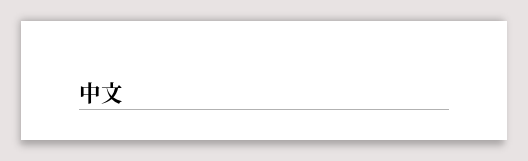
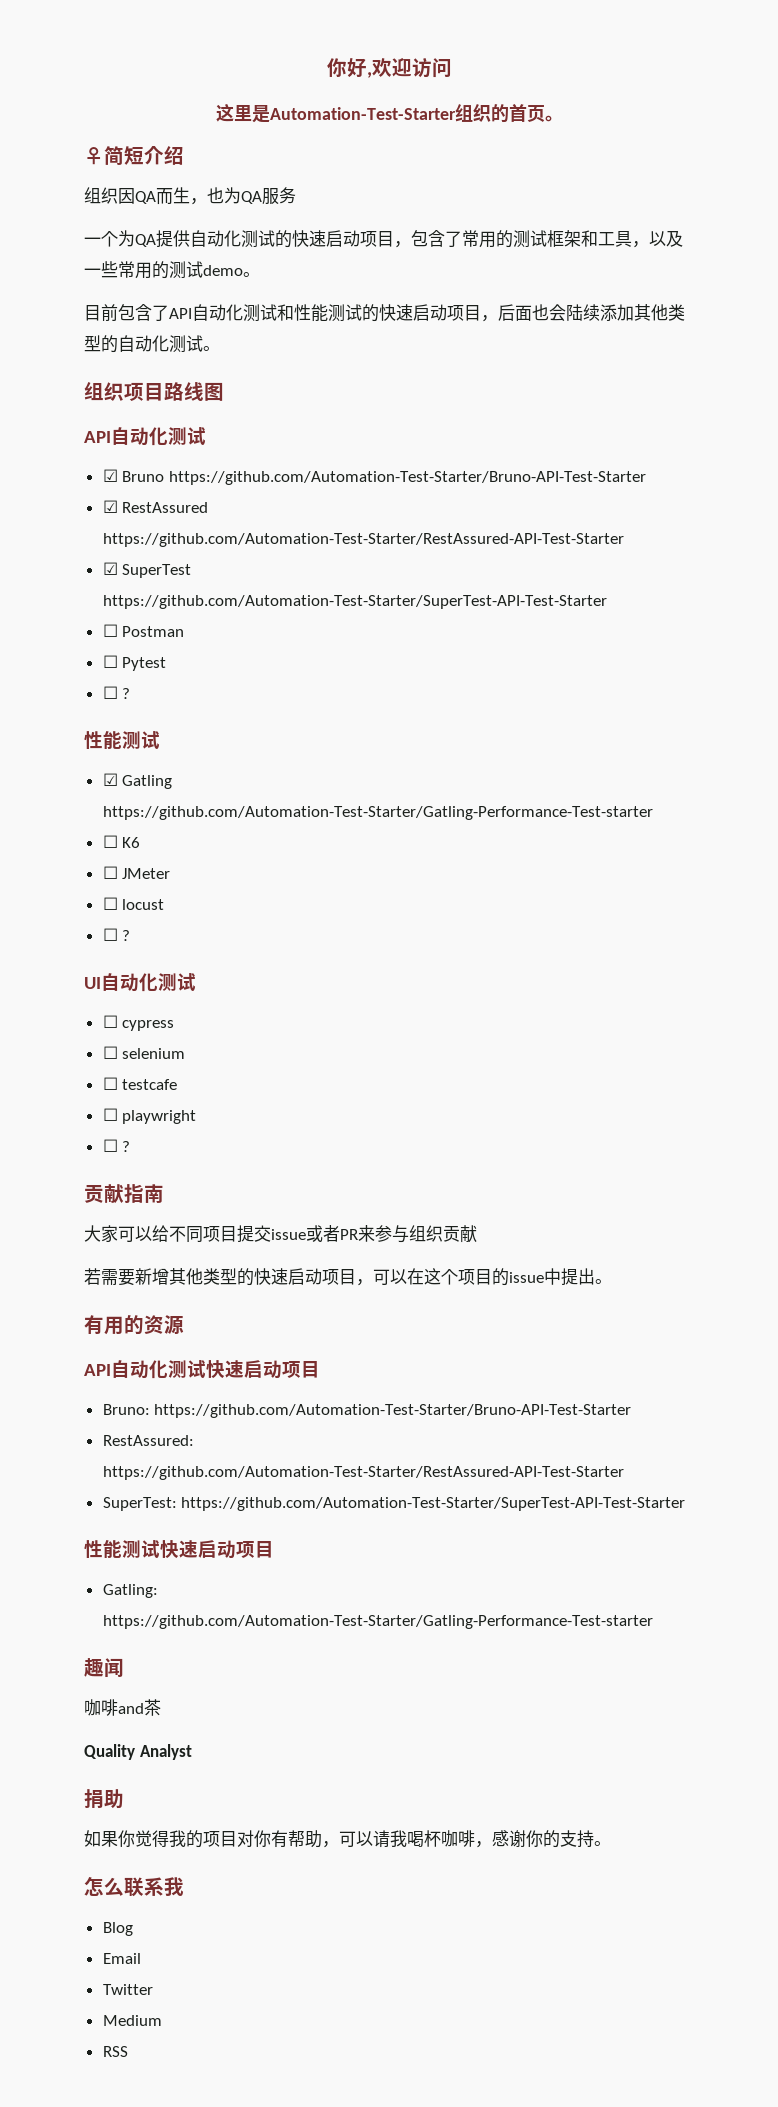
[79,82,123,104] 中文 -> [326,58,452,78] [215,103,563,123] [84,146,184,165] [84,187,296,205] [84,230,683,248] [84,261,260,279] [84,304,685,322] [84,335,220,353] [84,382,224,401] [84,427,206,446] [102,469,646,485] [102,500,209,513] [102,533,624,547] [102,562,192,578] [102,595,607,609] [102,624,185,637] [102,655,167,671] [102,686,131,699] [84,731,160,749] [102,773,173,789] [102,806,653,820] [102,835,141,848] [102,866,171,879] [102,897,165,910] [102,928,131,941] [84,973,196,992] [102,1015,175,1031] [102,1046,186,1059] [102,1077,178,1090] [102,1108,197,1124] [102,1139,131,1152] [84,1184,164,1203] [84,1225,477,1243] [84,1268,612,1286] [84,1315,184,1335] [84,1360,320,1379] [102,1404,632,1418] [102,1435,194,1446] [102,1466,624,1480] [102,1497,686,1511] [84,1540,274,1559] [102,1584,158,1598] [102,1615,653,1629] [84,1658,124,1678] [84,1699,161,1716] [84,1744,192,1760] [84,1789,124,1809] [84,1830,611,1848] [84,1877,184,1897] [102,1922,133,1936] [102,1953,141,1964] [102,1984,153,1995] [102,2015,162,2026] [102,2046,128,2057] 你好,欢迎访问 // 这里是Automation-Test-Starter组织的首页。 // ♀简短介绍 // 组织因QA而生，也为QA服务 // 一个为QA提供自动化测试的快速启动项目，包含了常用的测试框架和工具，以及一些常用的测试demo。 // 目前包含了API自动化测试和性能测试的快速启动项目，后面也会陆续添加其他类型的自动化测试。 // 组织项目路线图 // API自动化测试 // ☑ Bruno https://github.com/Automation-Test-Starter/Bruno-API-Test-Starter // ☑ RestAssured https://github.com/Automation-Test-Starter/RestAssured-API-Test-Starter // ☑ SuperTest https://github.com/Automation-Test-Starter/SuperTest-API-Test-Starter // ☐ Postman // ☐ Pytest // ☐ ? // 性能测试 // ☑ Gatling https://github.com/Automation-Test-Starter/Gatling-Performance-Test-starter // ☐ K6 // ☐ JMeter // ☐ locust // ☐ ? // UI自动化测试 // ☐ cypress // ☐ selenium // ☐ testcafe // ☐ playwright // ☐ ? // 贡献指南 // 大家可以给不同项目提交issue或者PR来参与组织贡献 // 若需要新增其他类型的快速启动项目，可以在这个项目的issue中提出。 // 有用的资源 // API自动化测试快速启动项目 // Bruno: https://github.com/Automation-Test-Starter/Bruno-API-Test-Starter // RestAssured: https://github.com/Automation-Test-Starter/RestAssured-API-Test-Starter // SuperTest: https://github.com/Automation-Test-Starter/SuperTest-API-Test-Starter // 性能测试快速启动项目 // Gatling: https://github.com/Automation-Test-Starter/Gatling-Performance-Test-starter // 趣闻 // 咖啡and茶 // Quality Analyst // 捐助 // 如果你觉得我的项目对你有帮助，可以请我喝杯咖啡，感谢你的支持。 // 怎么联系我 // Blog // Email // Twitter // Medium // RSS

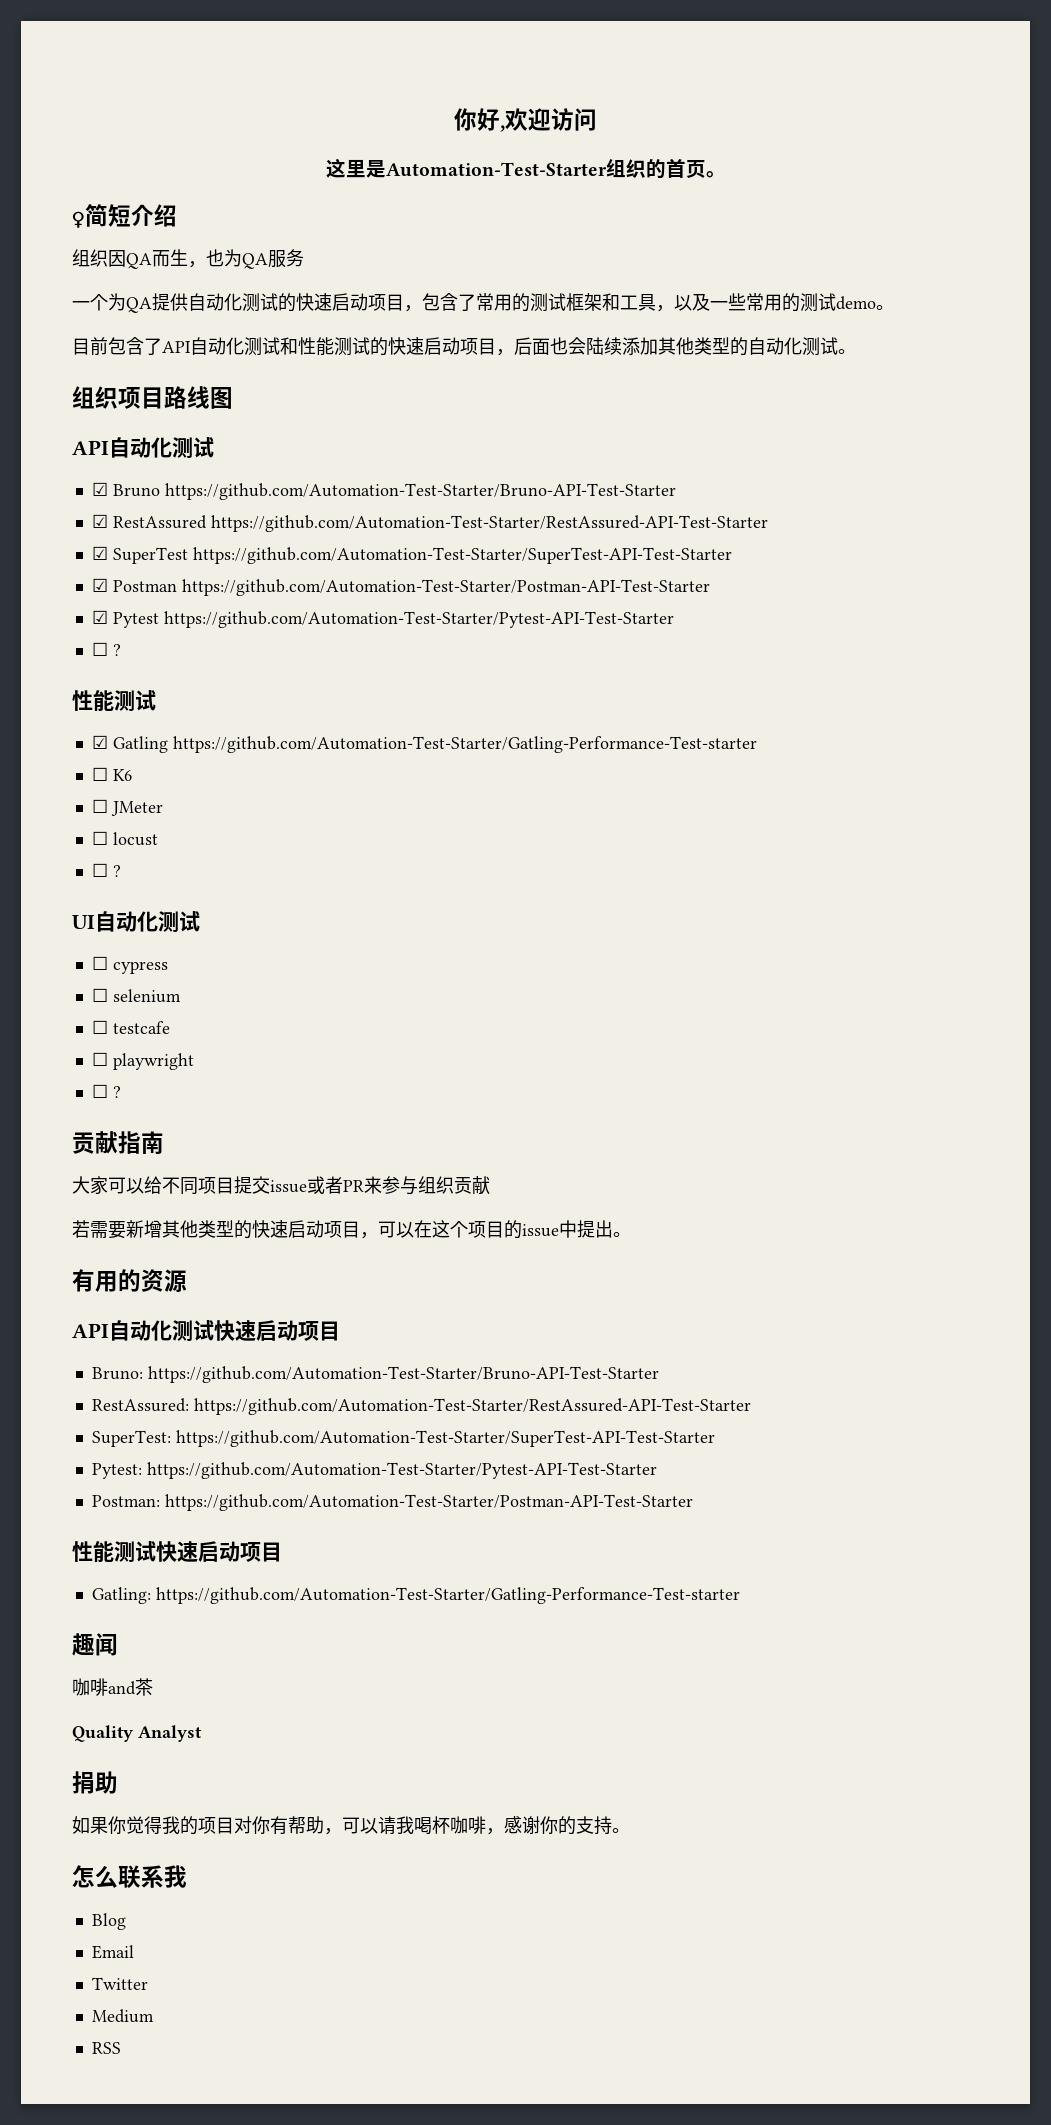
[102,624,118,637] ☐ -> [91,578,108,592] ☑
[102,655,118,668] // ☐ -> [181,579,710,596] [91,610,108,624] https://github.com/Automation-Test-Starter/Postman-API-Test-Starter // ☑
(167, 664) none -> [163,611,674,628] https://github.com/Automation-Test-Starter/Pytest-API-Test-Starter
(686, 1504) none -> [91,1462,657,1479] [91,1494,693,1511] // Pytest: https://github.com/Automation-Test-Starter/Pytest-API-Test-Starter // Postman: https://github.com/Automation-Test-Starter/Postman-API-Test-Starter

